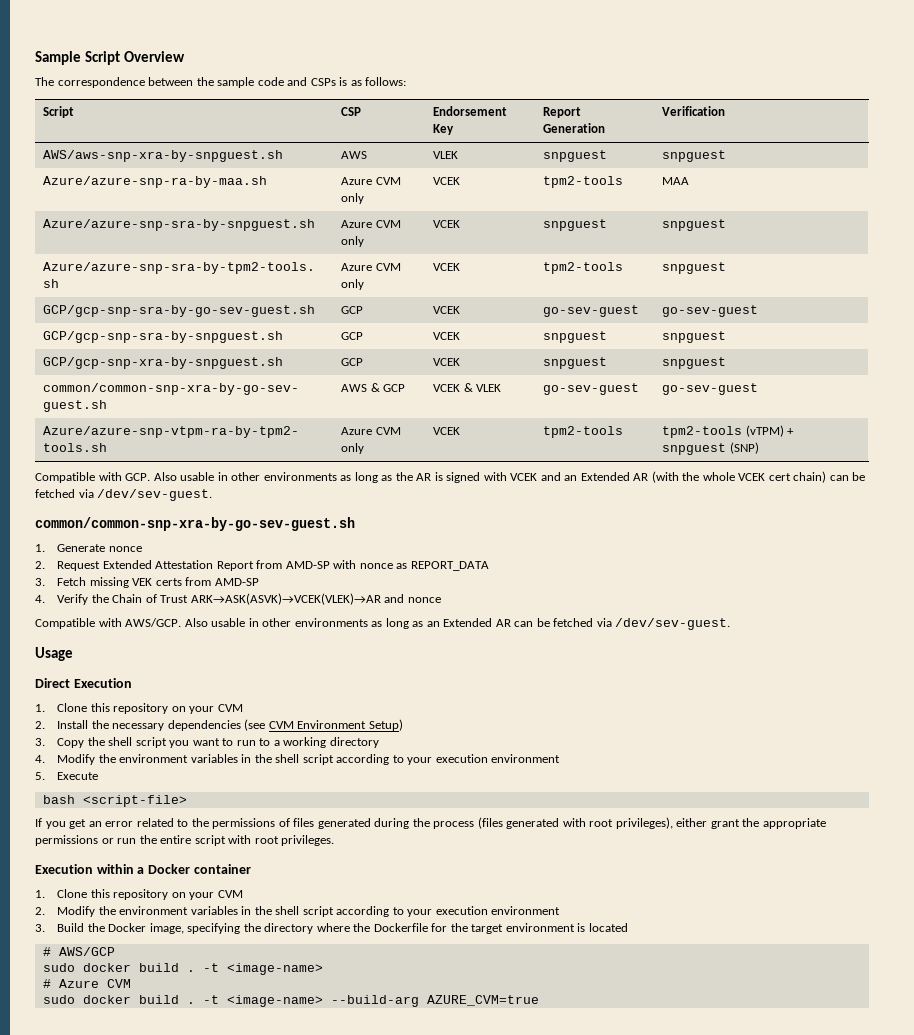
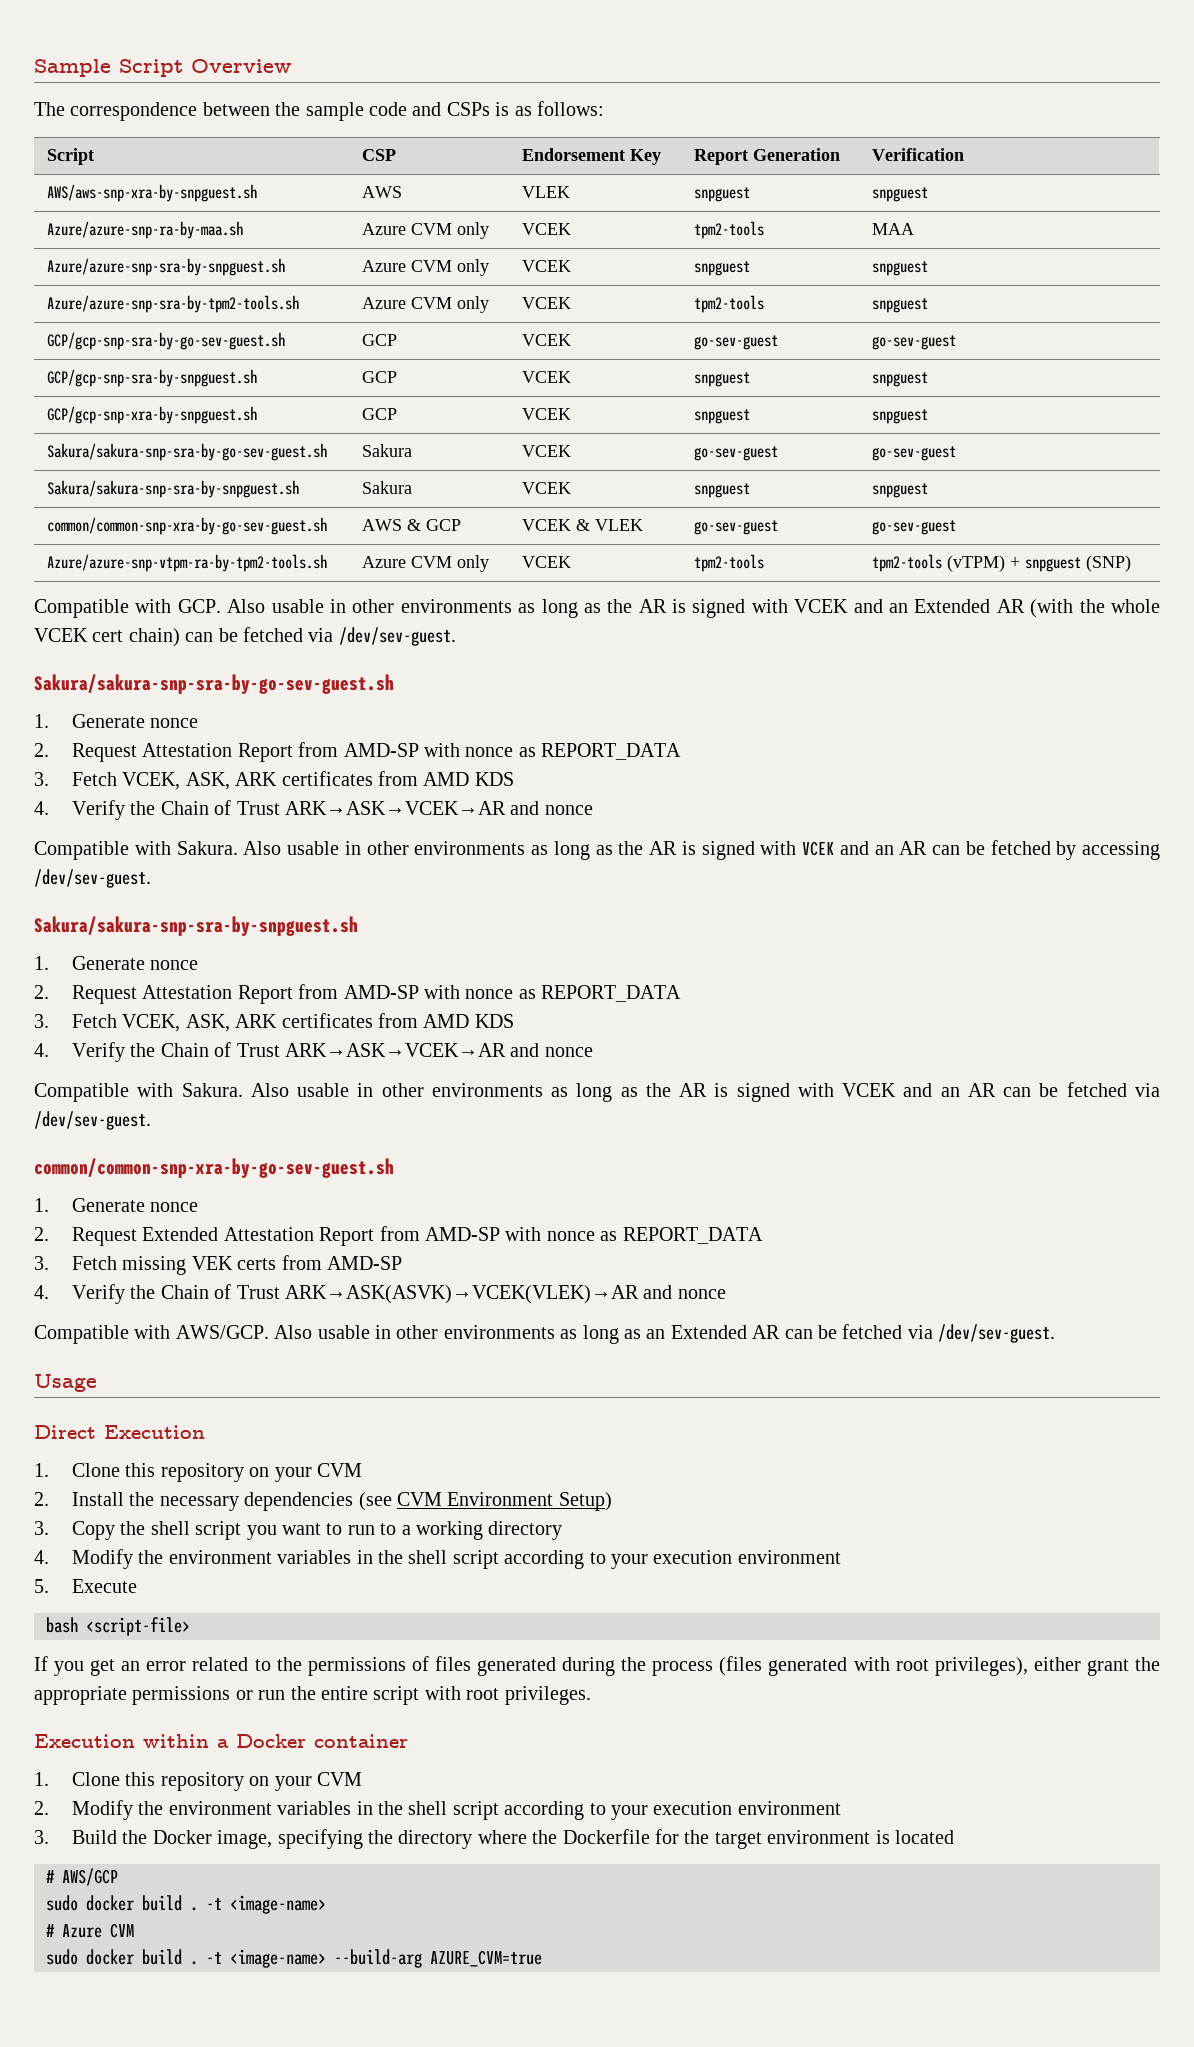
(727, 363) none -> [46,443,327,461] [361,444,412,457] [521,445,571,457] [693,446,778,461] [871,446,956,461] [46,480,299,498] [361,481,412,494] [521,482,571,494] [693,483,750,498] [871,483,928,498] // Sakura/sakura-snp-sra-by-go-sev-guest.sh | Sakura | VCEK | go-sev-guest | go-sev-guest // Sakura/sakura-snp-sra-by-snpguest.sh | Sakura | VCEK | snpguest | snpguest
(213, 495) none -> [34,674,394,694] [34,714,199,728] [34,742,682,762] [34,771,514,790] [34,800,593,820] [34,840,1160,860] [34,869,151,888] [34,916,358,936] [34,956,199,970] [34,984,682,1004] [34,1013,514,1032] [34,1042,593,1062] [34,1082,1160,1102] [34,1111,151,1130] // Sakura/sakura-snp-sra-by-go-sev-guest.sh // 1. Generate nonce // 2. Request Attestation Report from AMD-SP with nonce as REPORT_DATA // 3. Fetch VCEK, ASK, ARK certificates from AMD KDS // 4. Verify the Chain of Trust ARK→ASK→VCEK→AR and nonce // Compatible with Sakura. Also usable in other environments as long as the AR is signed with VCEK and an AR can be fetched by accessing /dev/sev-guest. // Sakura/sakura-snp-sra-by-snpguest.sh // 1. Generate nonce // 2. Request Attestation Report from AMD-SP with nonce as REPORT_DATA // 3. Fetch VCEK, ASK, ARK certificates from AMD KDS // 4. Verify the Chain of Trust ARK→ASK→VCEK→AR and nonce // Compatible with Sakura. Also usable in other environments as long as the AR is signed with VCEK and an AR can be fetched via /dev/sev-guest.

